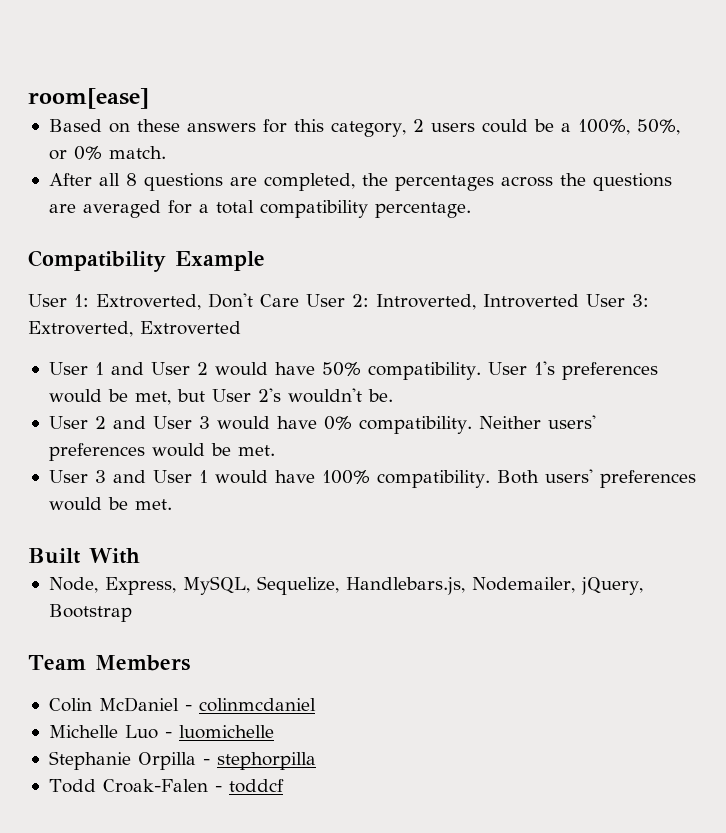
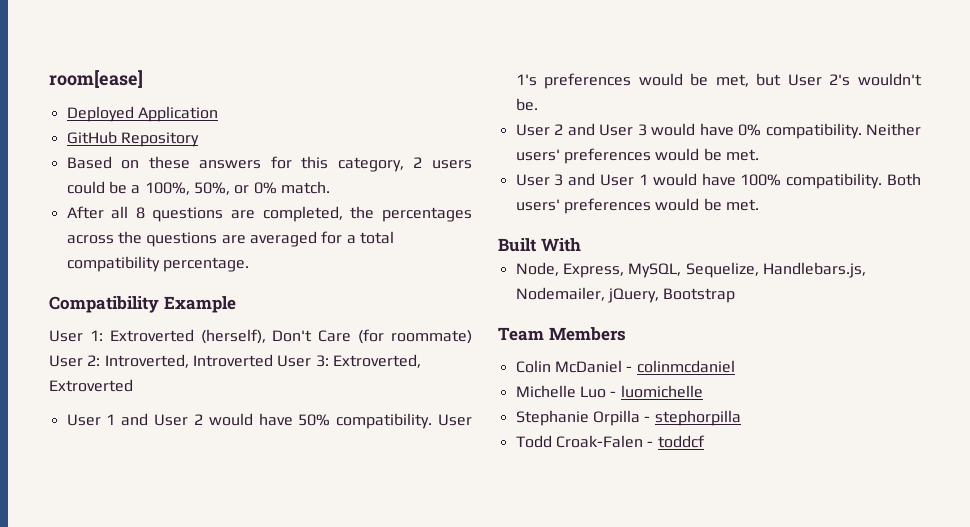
(149, 98) none -> [66,106,218,122] [66,131,199,147] // Deployed Application // GitHub Repository
[96,293,299,310] Extroverted, Don't Care -> [109,329,472,344] Extroverted (herself), Don't Care (for roommate)

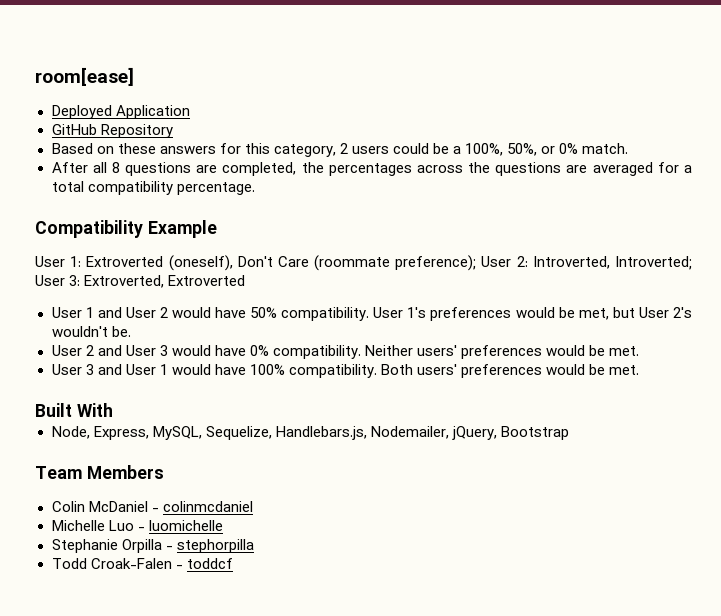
[200,329,266,344] (herself), -> [168,255,233,271] (oneself),
[358,329,472,344] (for roommate) -> [314,255,477,271] (roommate preference);
[192,354,273,367] Introverted -> [615,256,692,270] Introverted;

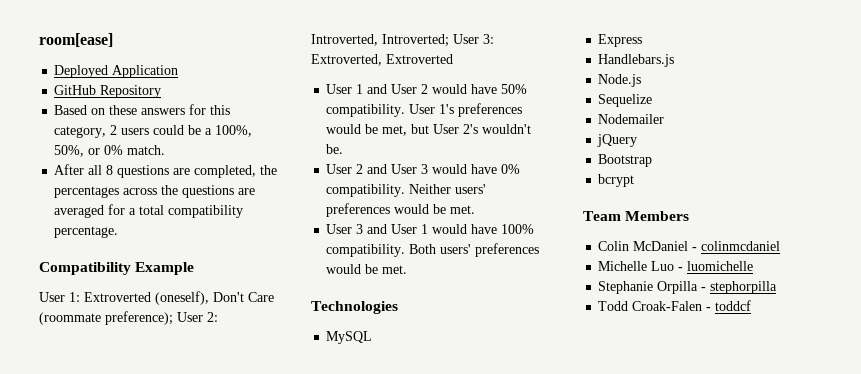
[35,403,113,417] [51,426,497,440] Built With // Node, Express, MySQL, Sequelize, Handlebars.js, Nodemailer, jQuery, -> [311,301,398,314] [326,331,373,344] [598,34,643,47] [598,54,675,67] [598,74,642,87] [598,94,653,107] [598,114,665,124] [597,134,638,147] Technologies // MySQL // Express // Handlebars.js // Node.js // Sequelize // Nodemailer // jQuery //
(569, 433) none -> [598,174,635,187] // bcrypt

